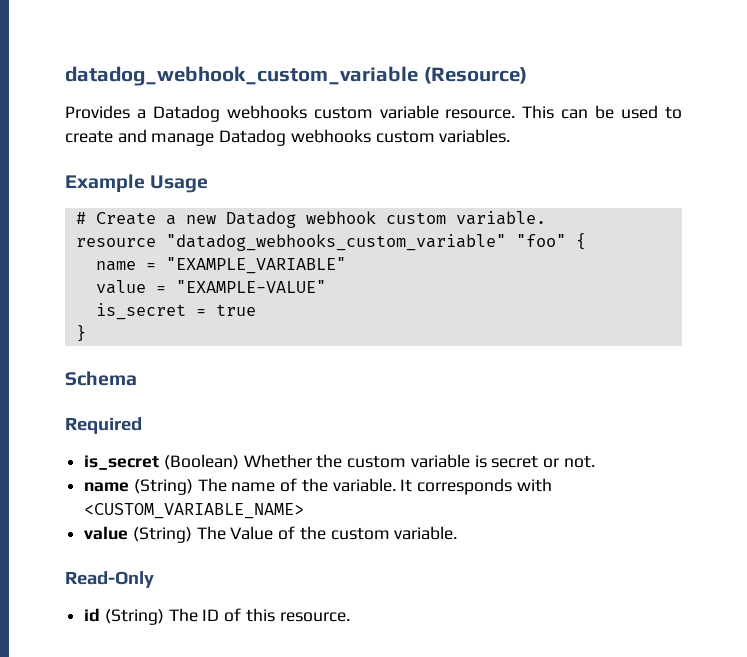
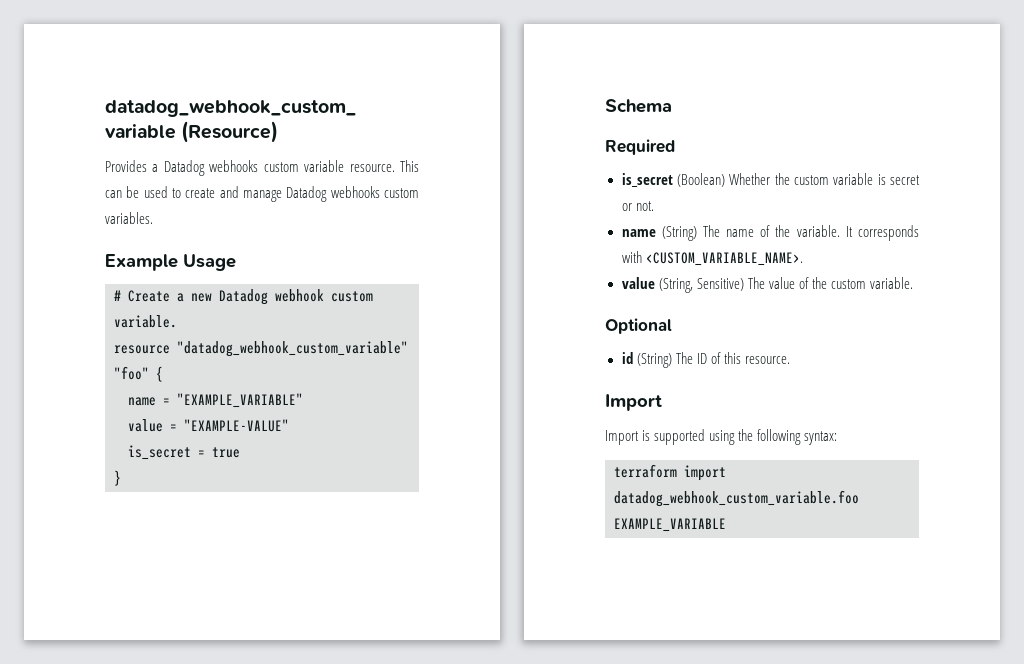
[165,234,506,251] "datadog_webhooks_custom_variable" -> [177,341,408,357] "datadog_webhook_custom_variable"
[84,503,305,519] [84,526,274,543] <CUSTOM_VARIABLE_NAME> // value (String) The Value -> [645,252,803,266] [621,277,795,293] <CUSTOM_VARIABLE_NAME>. // value (String, Sensitive) The value
[65,571,154,588] Read-Only -> [605,318,672,334] Optional
(350, 617) none -> [605,394,662,411] [605,429,838,445] [614,464,726,481] [614,490,859,507] [614,518,726,532] // Import // Import is supported using the following syntax: // terraform import datadog_webhook_custom_variable.foo EXAMPLE_VARIABLE

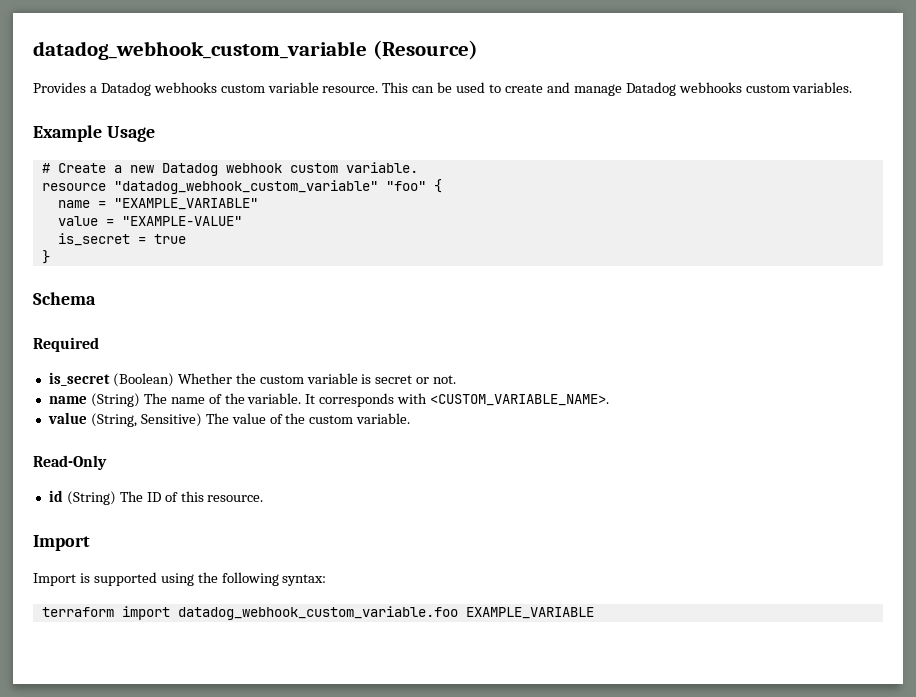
[605,318,672,334] Optional -> [33,455,107,470] Read-Only

